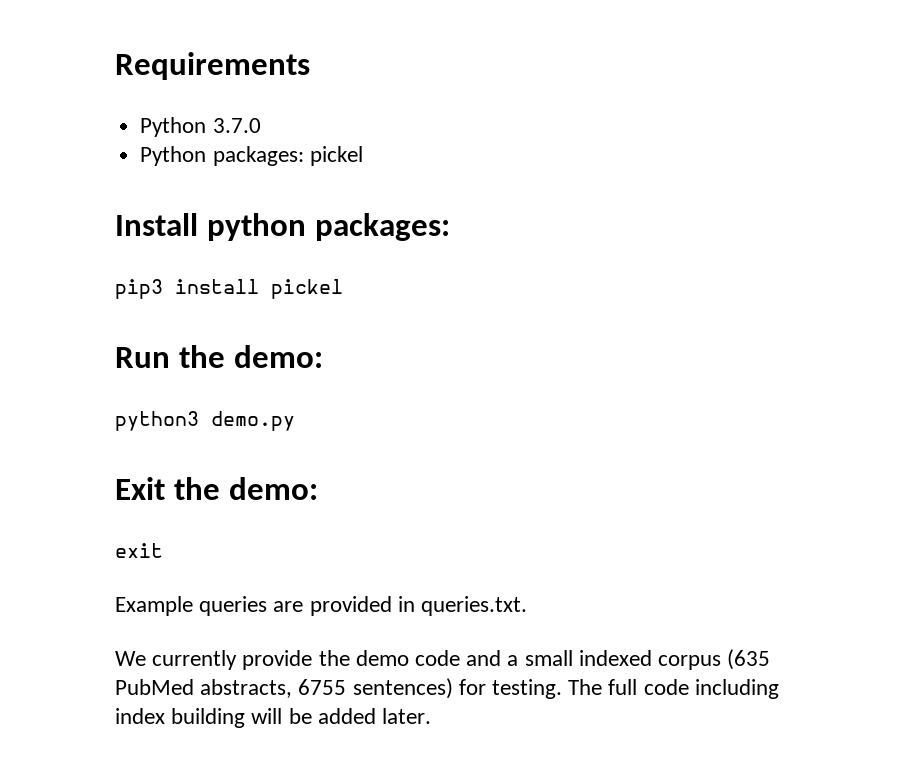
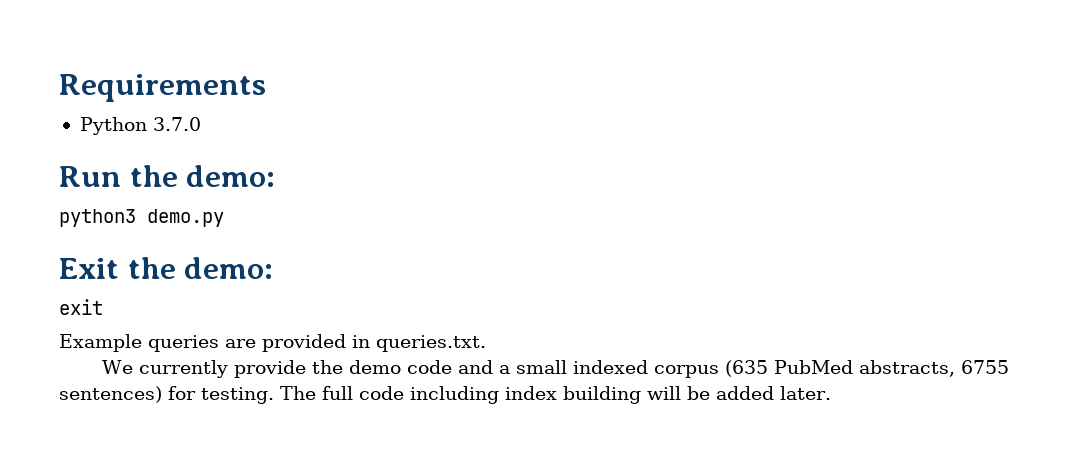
[140,146,363,166] [115,213,450,241] [115,279,343,299] // Python packages: pickel // Install python packages: // pip3 install pickel -> (201, 124) none

